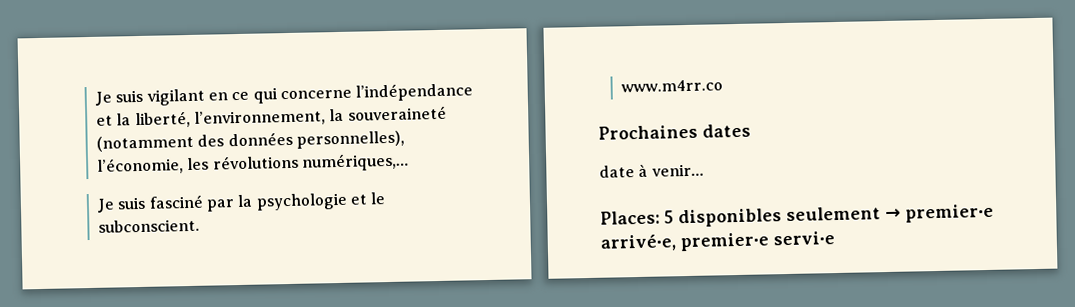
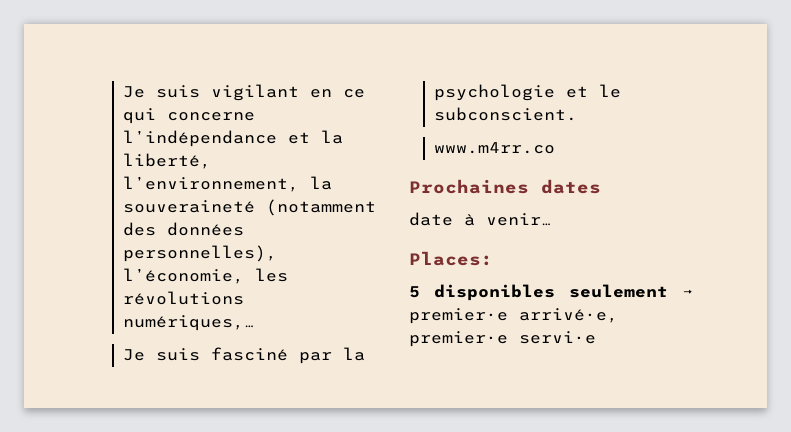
(660, 217) none -> (493, 258) //

